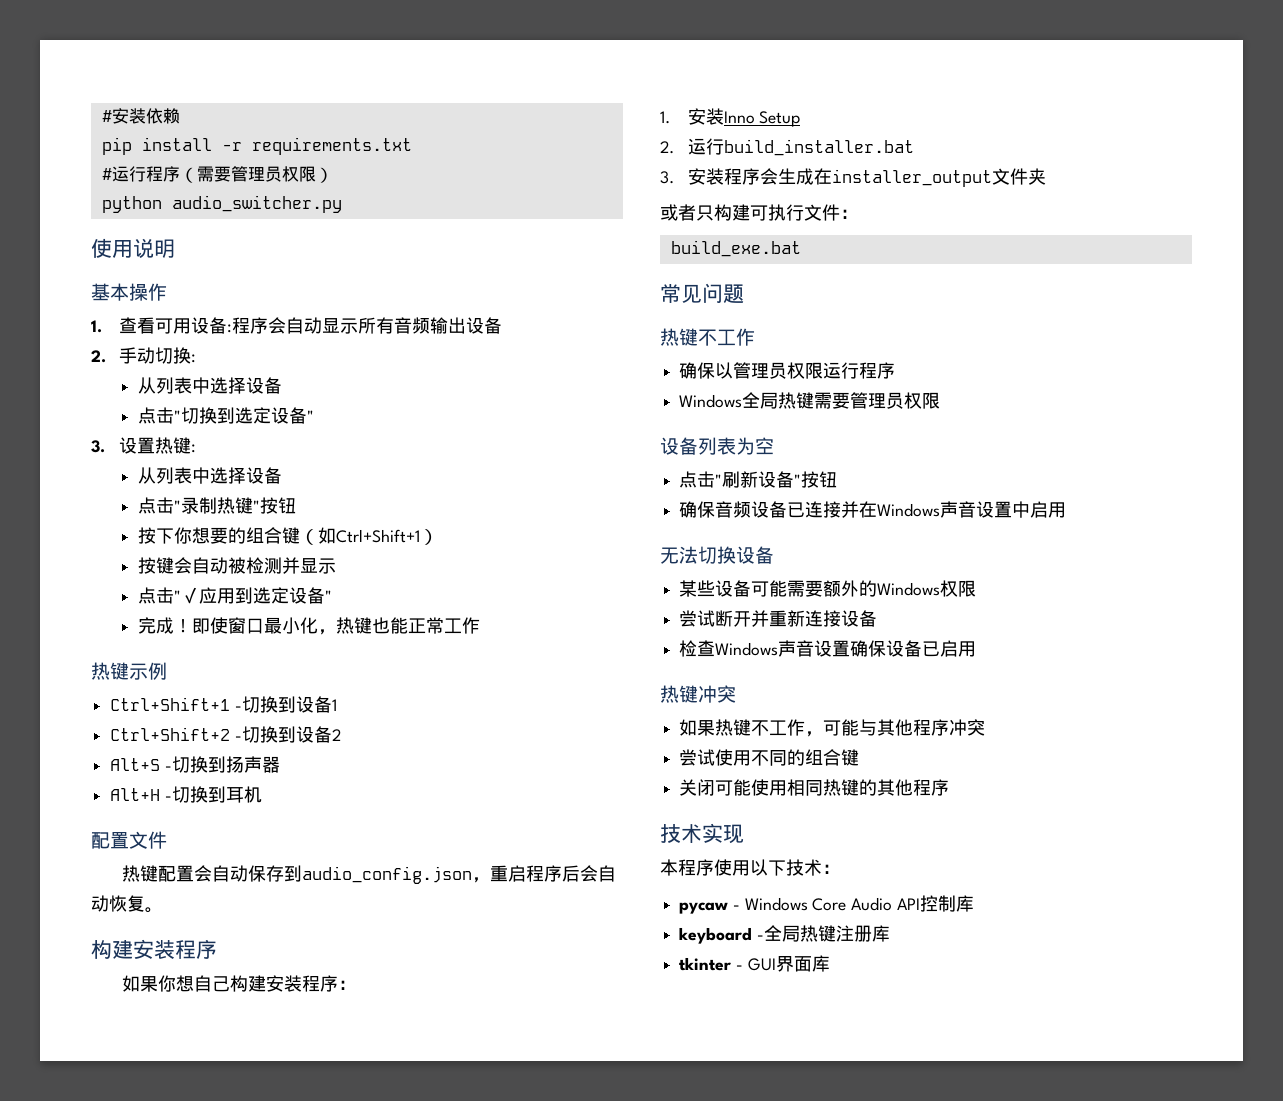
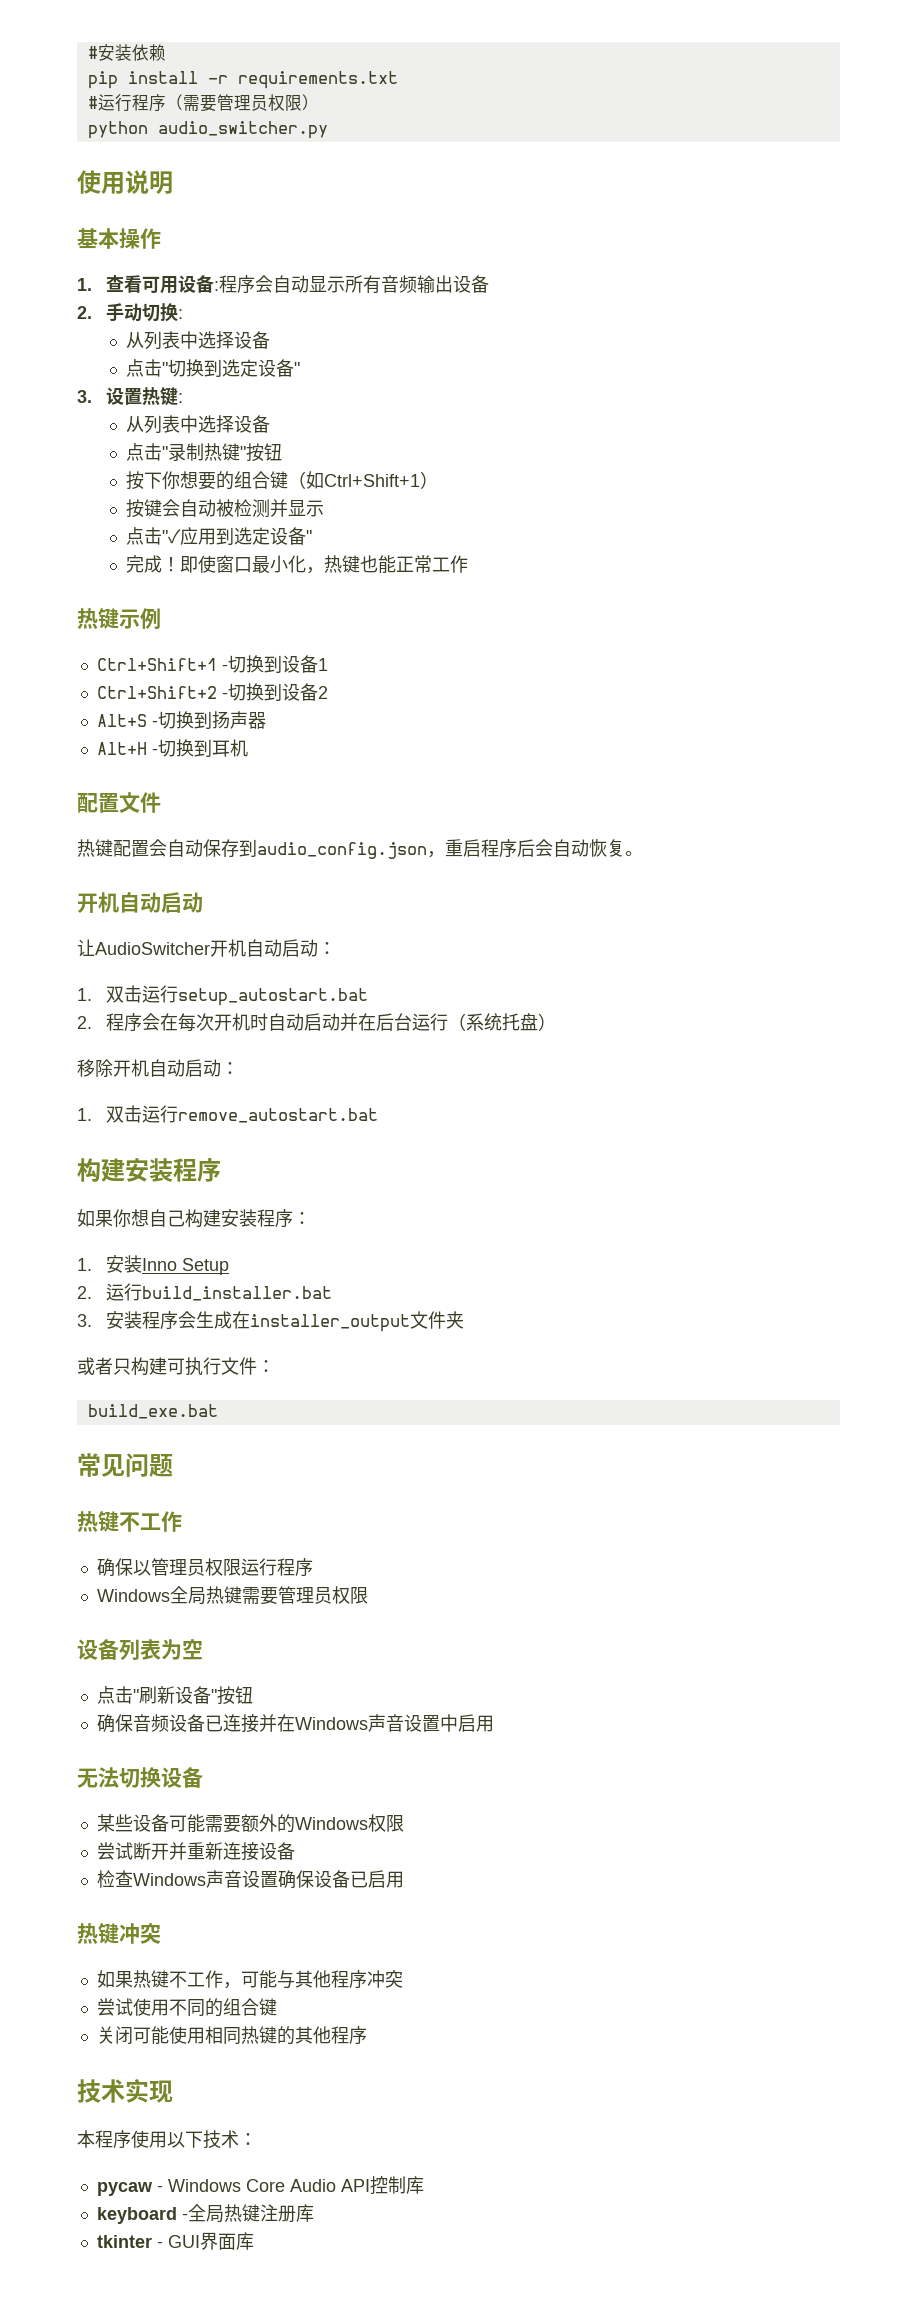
(163, 910) none -> [77,892,203,913] [77,939,336,957] [77,985,369,1006] [77,1013,557,1032] [77,1059,239,1077] [77,1105,379,1123] // 开机自动启动 // 让AudioSwitcher开机自动启动： // 1.双击运行setup_autostart.bat // 2.程序会在每次开机时自动启动并在后台运行（系统托盘） // 移除开机自动启动： // 1.双击运行remove_autostart.bat

